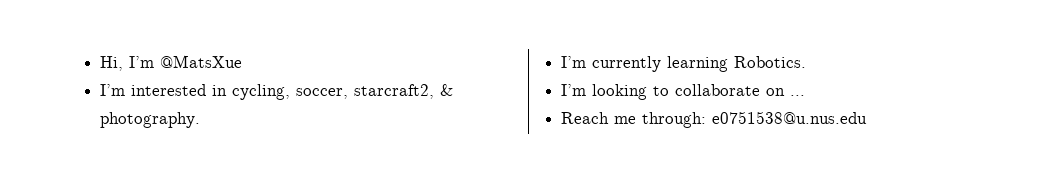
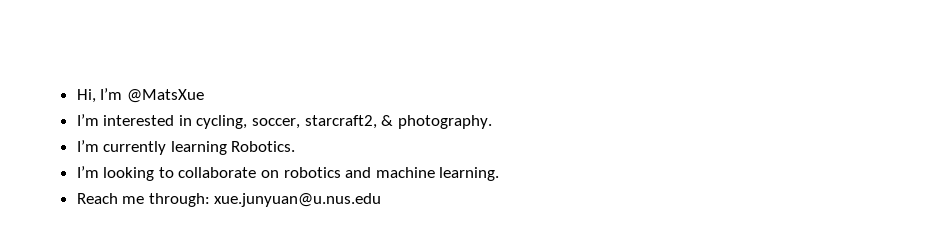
[790,95,806,96] ... -> [283,167,500,181] robotics and machine learning.
[712,111,868,124] e0751538@u.nus.edu -> [214,193,382,207] xue.junyuan@u.nus.edu

